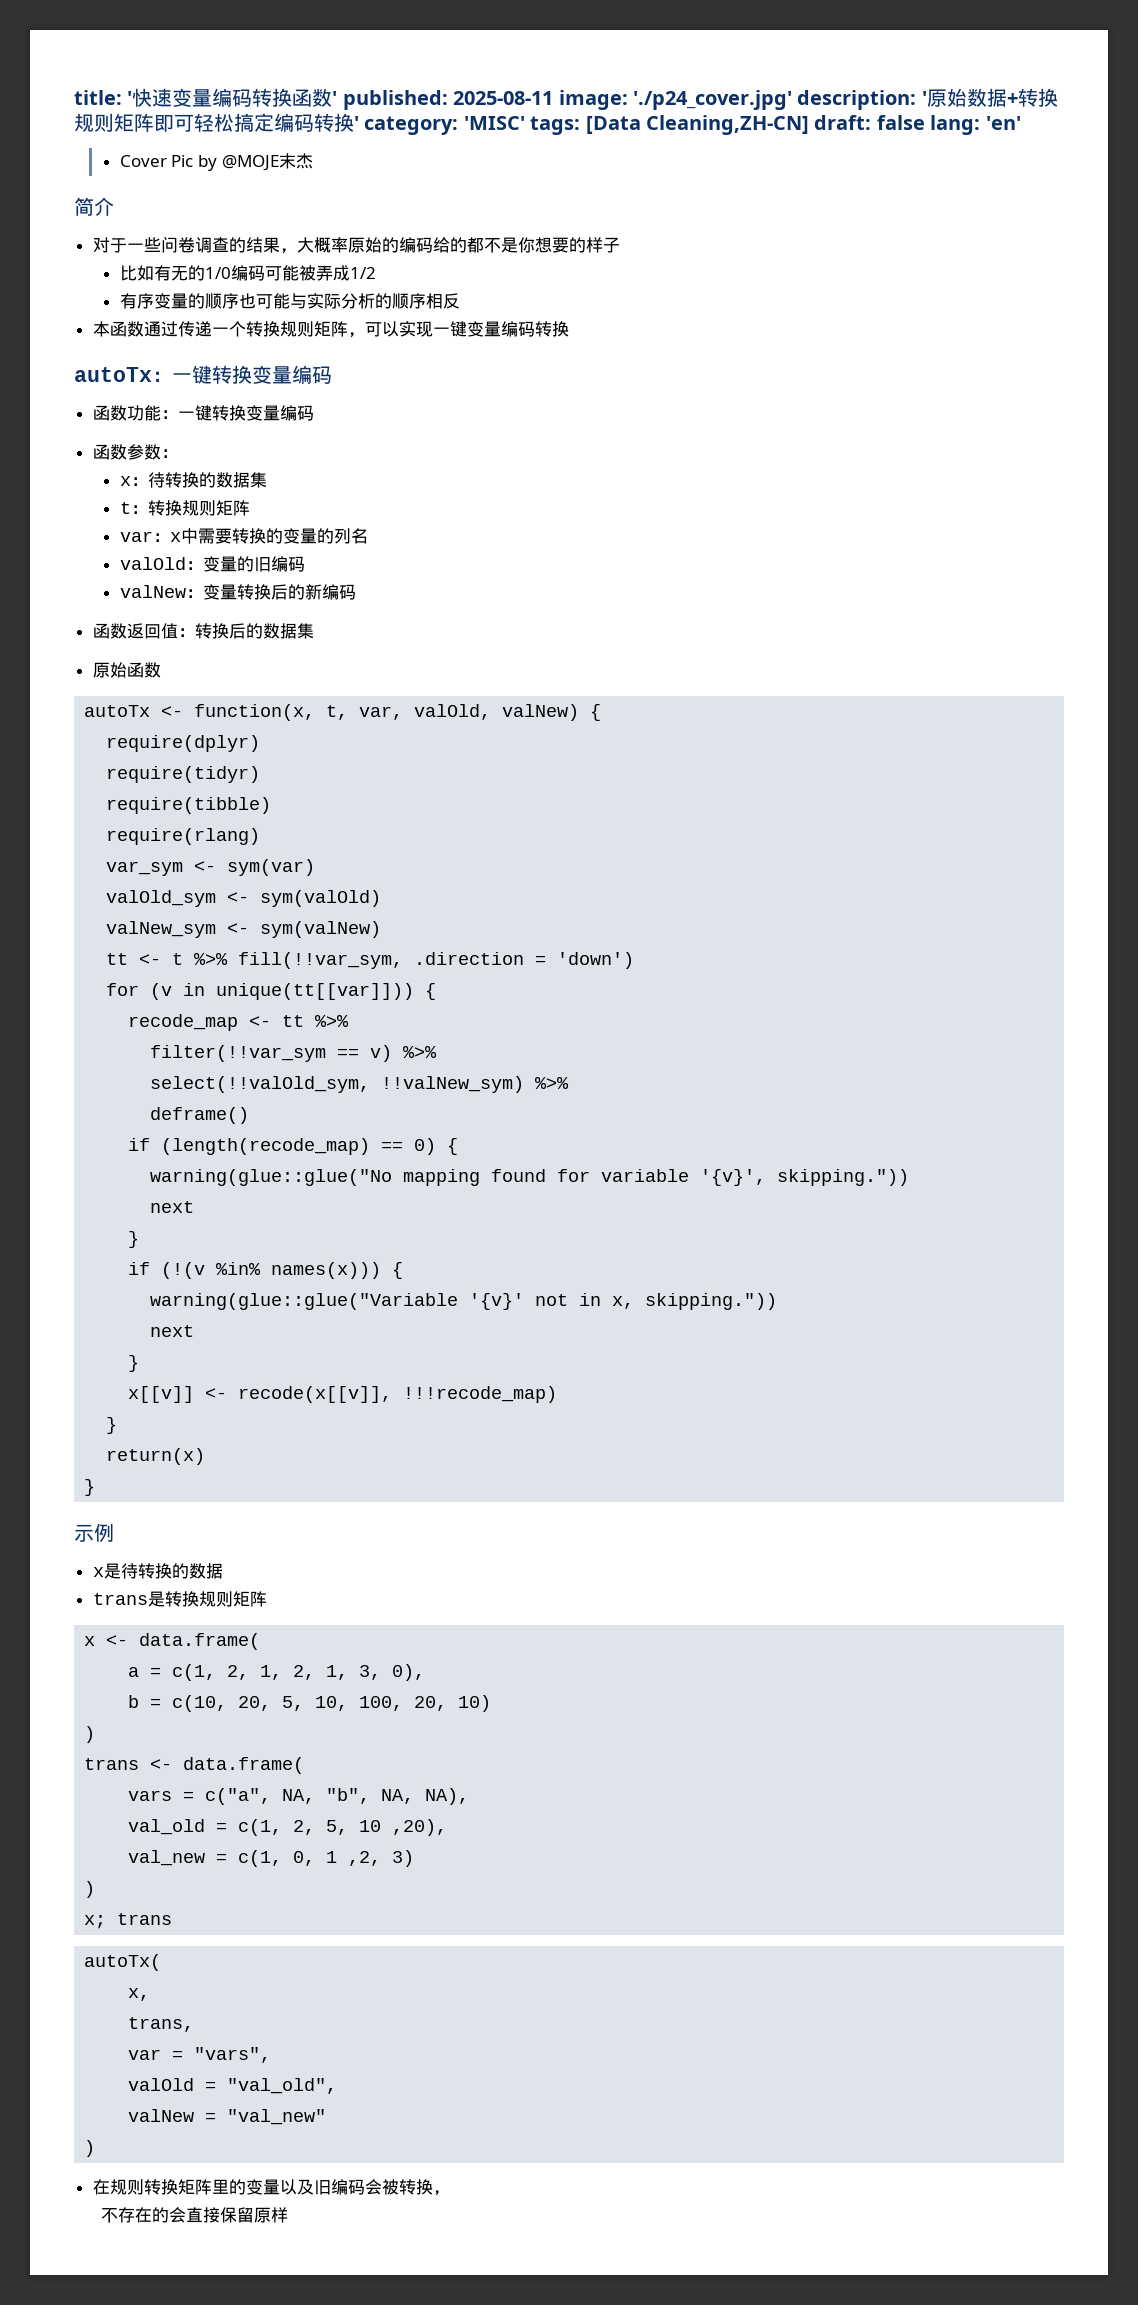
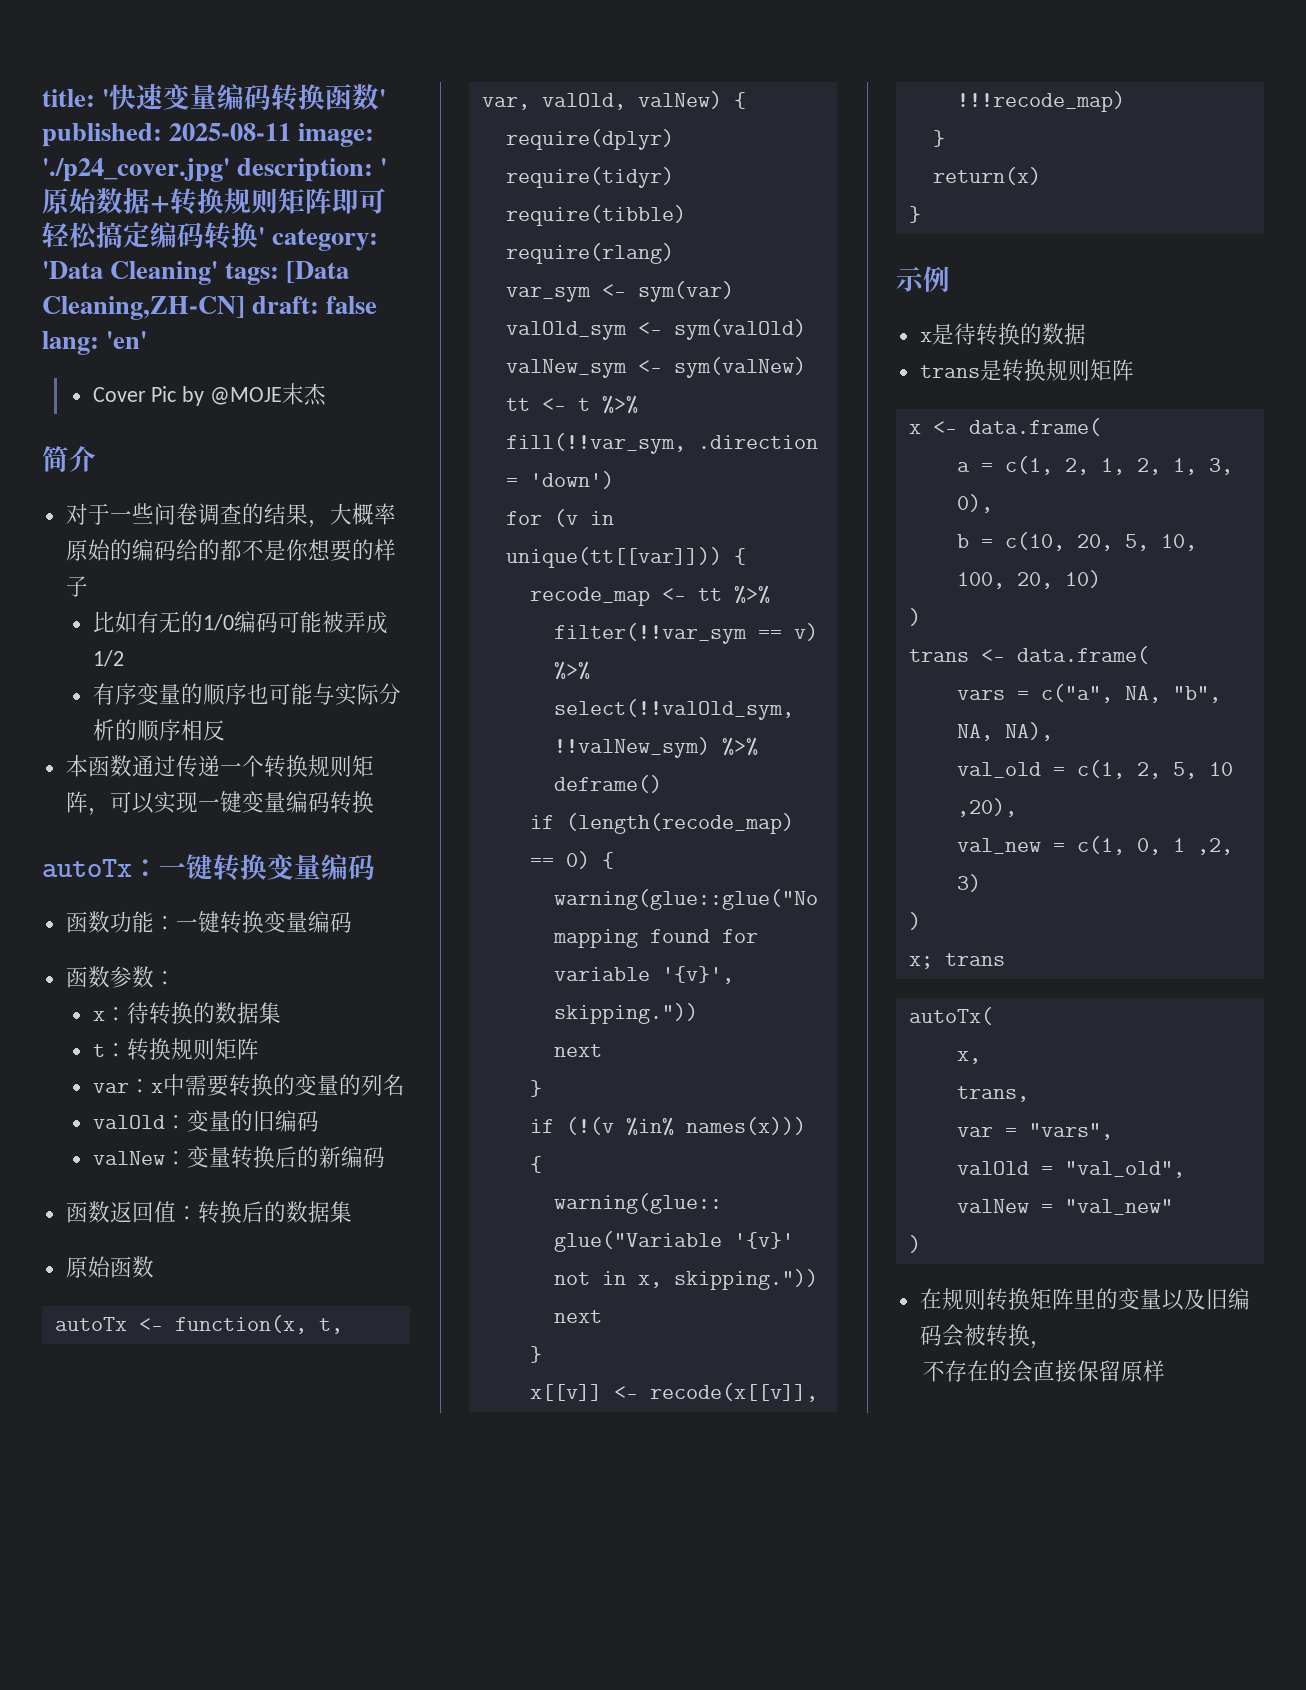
[463,116,525,130] 'MISC' -> [42,261,219,285] 'Data Cleaning'

